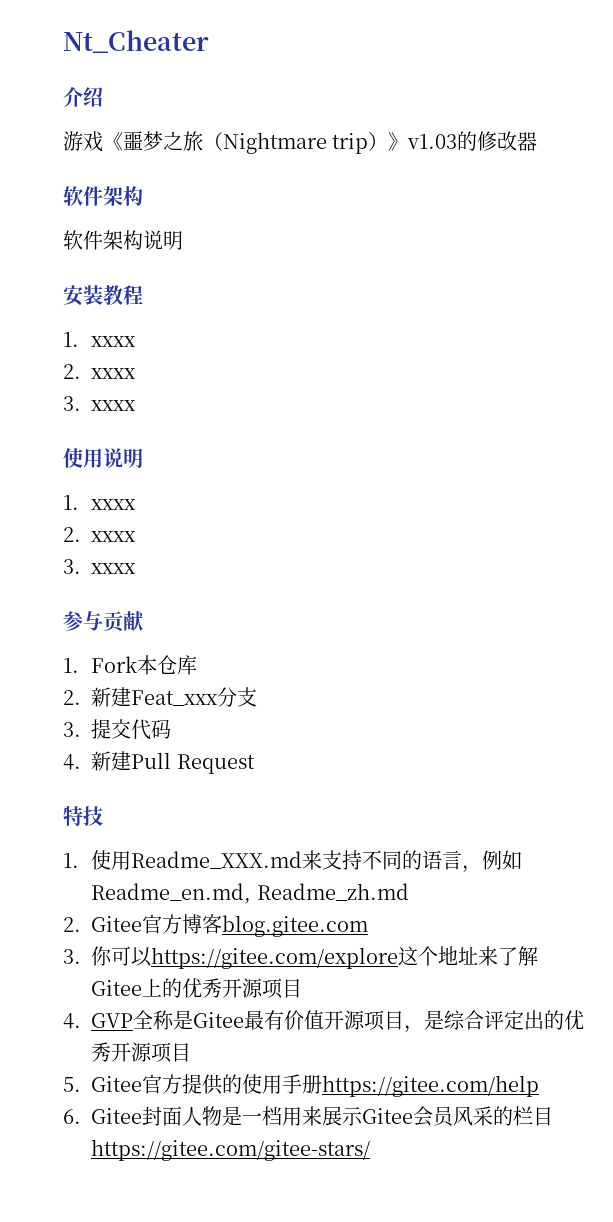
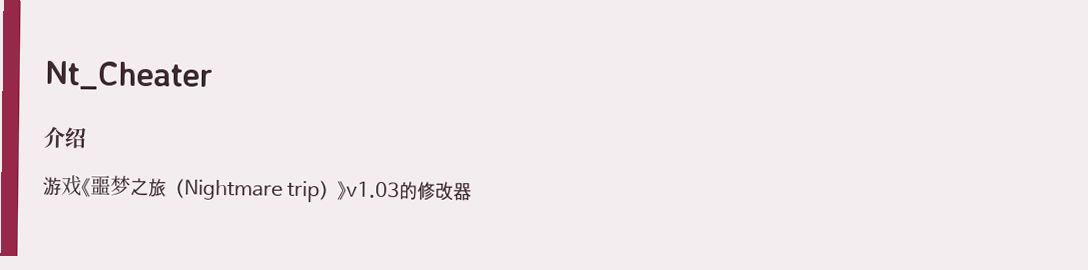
[63,186,143,206] [63,230,183,250] [63,285,143,306] [63,332,137,347] [63,364,137,379] [63,396,137,411] [63,448,143,468] [63,495,137,510] [63,527,137,542] [63,559,137,574] [63,611,144,633] [63,655,198,675] [63,687,258,707] [63,719,172,740] [63,751,255,774] [63,806,103,826] [63,850,523,873] [91,883,409,904] [63,914,369,937] [63,946,539,969] [91,978,303,999] [63,1010,585,1033] [91,1042,192,1063] [63,1074,540,1097] [63,1106,554,1127] [91,1139,371,1161] // 软件架构 // 软件架构说明 // 安装教程 // 1. xxxx // 2. xxxx // 3. xxxx // 使用说明 // 1. xxxx // 2. xxxx // 3. xxxx // 参与贡献 // 1. Fork本仓库 // 2.新建Feat_xxx分支 // 3.提交代码 // 4.新建Pull Request // 特技 // 1.使用Readme_XXX.md来支持不同的语言，例如Readme_en.md, Readme_zh.md // 2. Gitee官方博客blog.gitee.com // 3.你可以https://gitee.com/explore这个地址来了解Gitee上的优秀开源项目 // 4. GVP全称是Gitee最有价值开源项目，是综合评定出的优秀开源项目 // 5. Gitee官方提供的使用手册https://gitee.com/help // 6. Gitee封面人物是一档用来展示Gitee会员风采的栏目https://gitee.com/gitee-stars/ -> (473, 192) none

